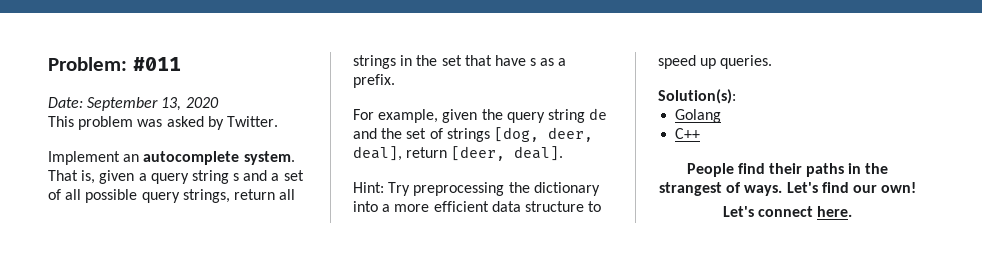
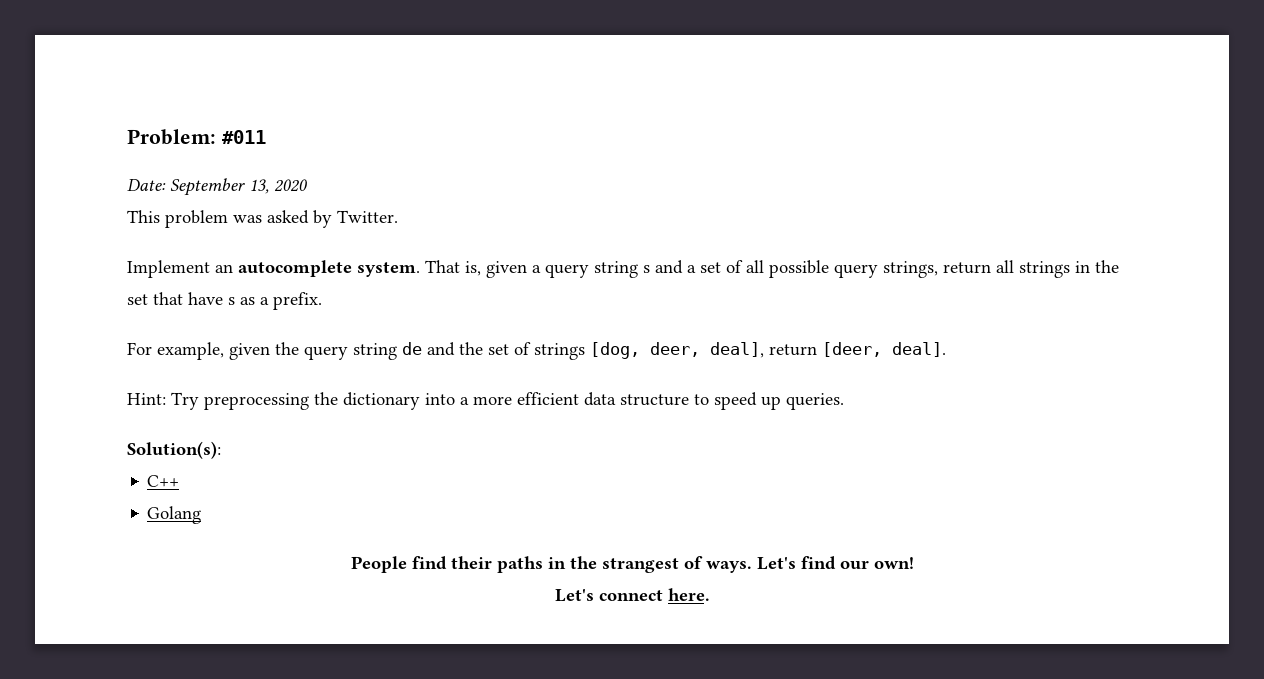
(736, 96) none -> [147,475,180,487] // C++
[675,128,701,139] // C++ -> (202, 515) none

